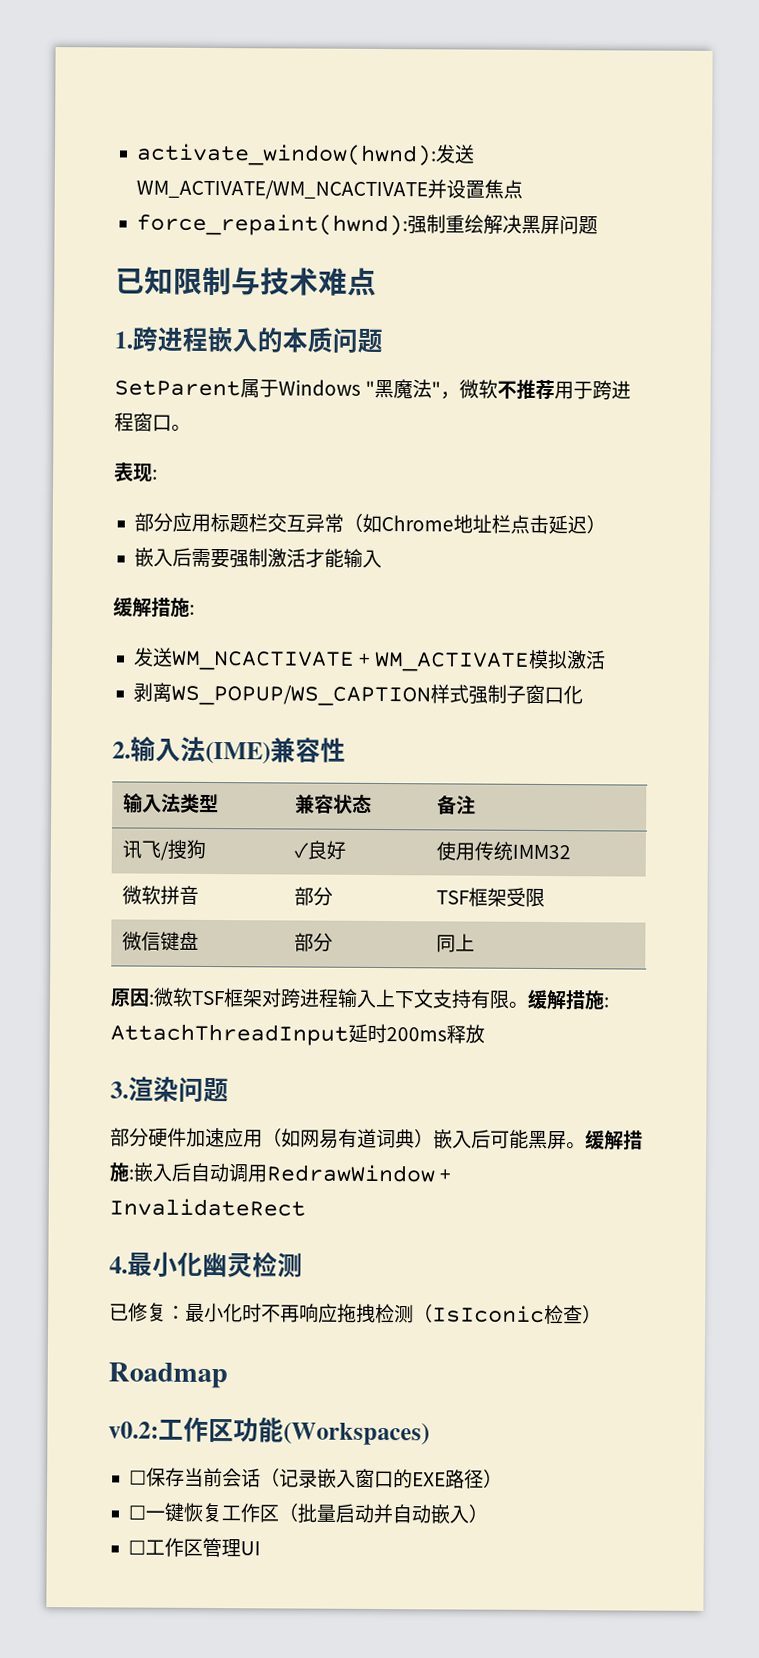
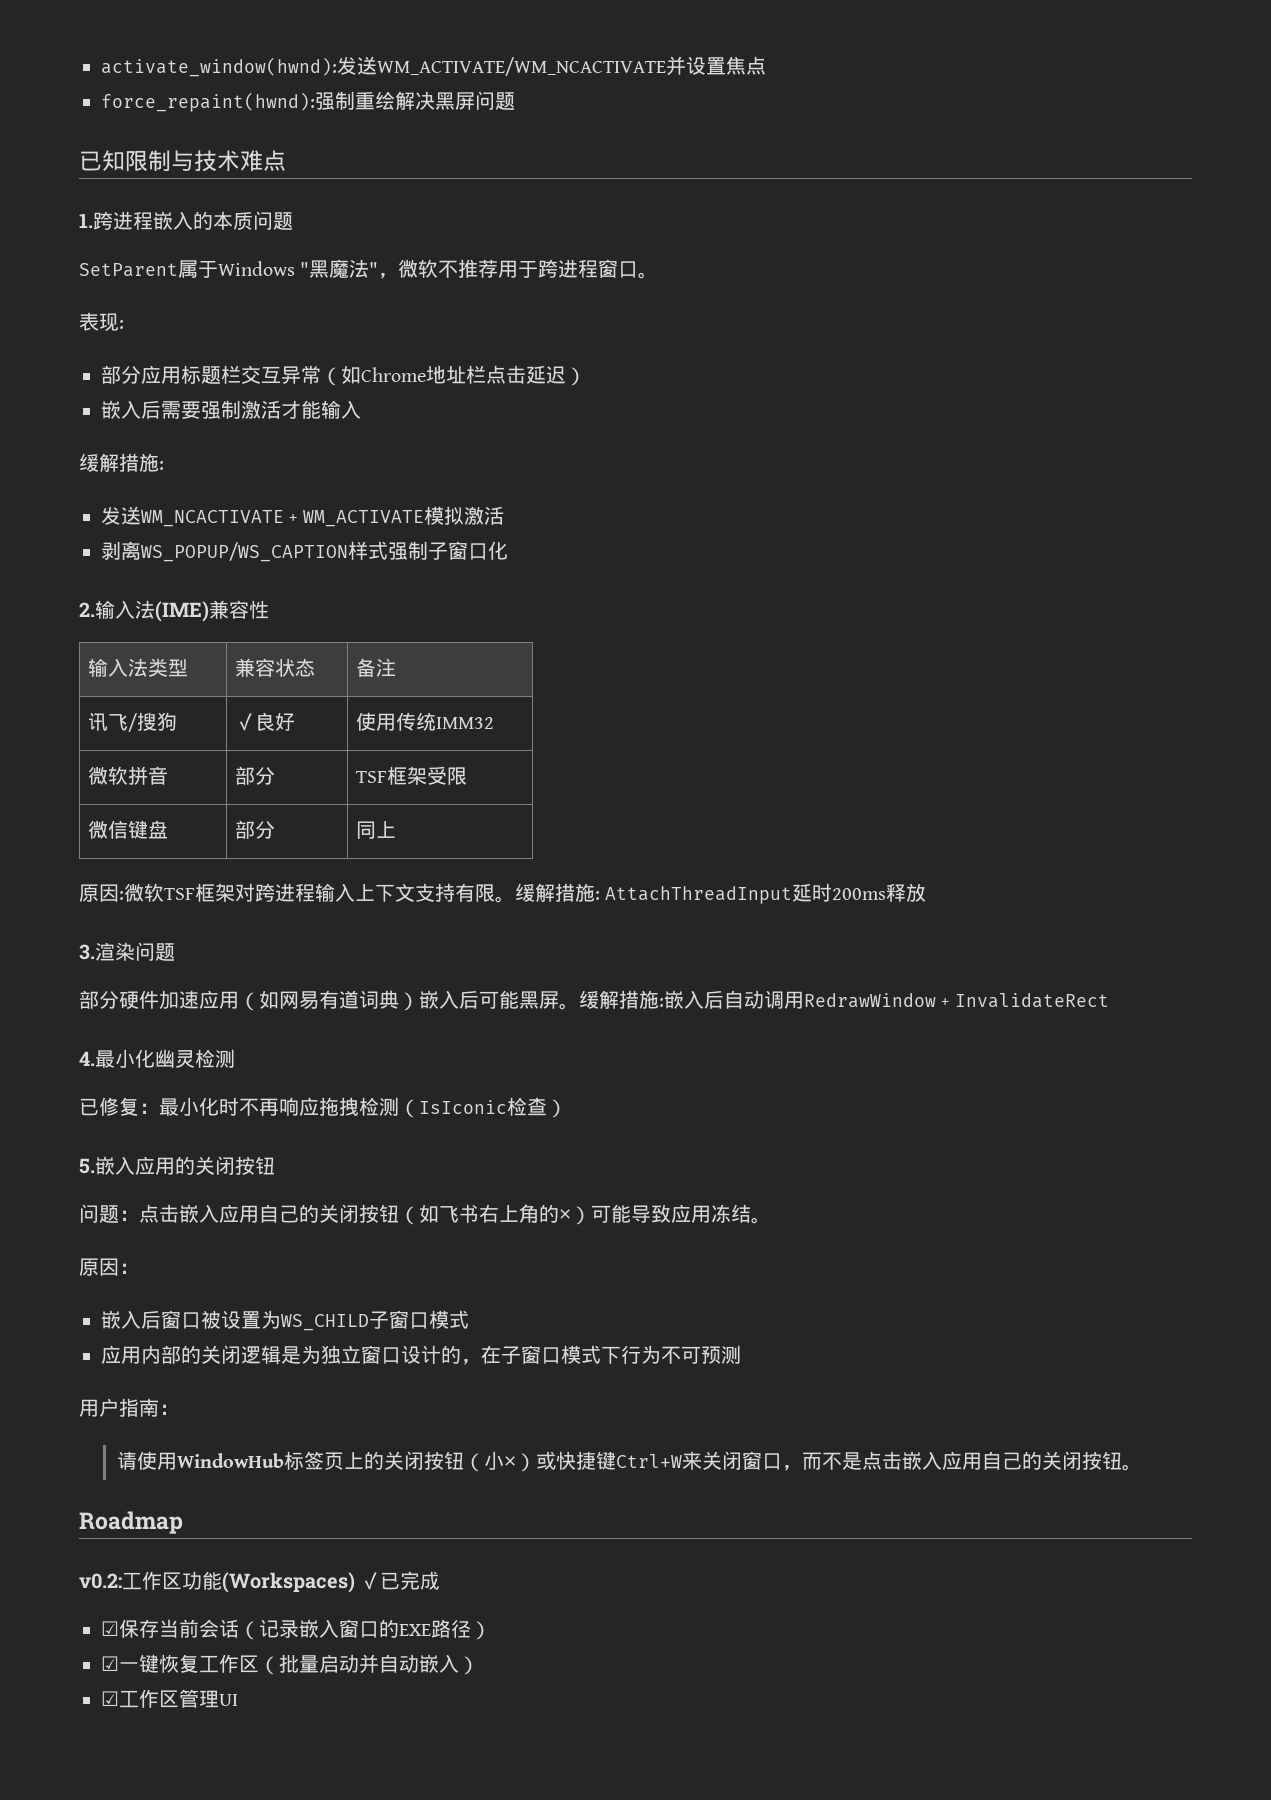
(602, 1315) none -> [79,1156,275,1175] [79,1204,771,1225] [79,1258,139,1276] [101,1310,469,1331] [101,1345,741,1365] [79,1398,179,1417] [117,1451,1143,1472] // 5.嵌入应用的关闭按钮 // 问题：点击嵌入应用自己的关闭按钮（如飞书右上角的✕）可能导致应用冻结。 // 原因： // 嵌入后窗口被设置为WS_CHILD子窗口模式 // 应用内部的关闭逻辑是为独立窗口设计的，在子窗口模式下行为不可预测 // 用户指南： // 请使用WindowHub标签页上的关闭按钮（小✕）或快捷键Ctrl+W来关闭窗口，而不是点击嵌入应用自己的关闭按钮。
[128,1470,147,1485] // ☐ -> [360,1571,441,1590] [101,1621,119,1636] ✓已完成 // ☑
[127,1505,146,1520] ☐ -> [101,1656,119,1671] ☑
[127,1540,146,1555] ☐ -> [101,1691,119,1706] ☑

